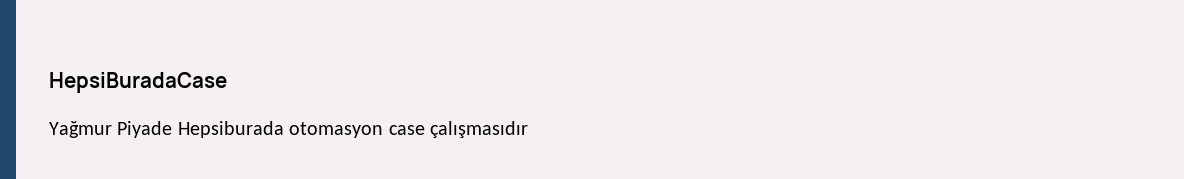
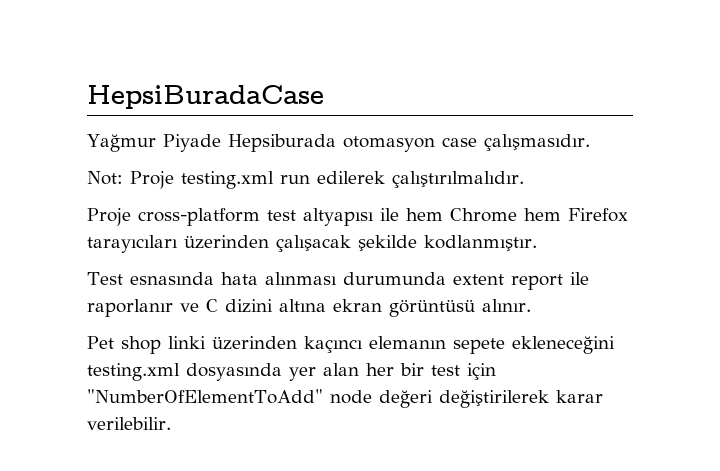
[430,121,528,138] çalışmasıdır -> [483,134,590,151] [87,171,524,189] [87,208,628,226] [87,235,537,253] [87,272,589,290] [87,299,531,317] [87,336,615,354] [87,363,496,381] [87,389,603,408] [87,417,171,430] çalışmasıdır. // Not: Proje testing.xml run edilerek çalıştırılmalıdır. // Proje cross-platform test altyapısı ile hem Chrome hem Firefox tarayıcıları üzerinden çalışacak şekilde kodlanmıştır. // Test esnasında hata alınması durumunda extent report ile raporlanır ve C dizini altına ekran görüntüsü alınır. // Pet shop linki üzerinden kaçıncı elemanın sepete ekleneceğini testing.xml dosyasında yer alan her bir test için "NumberOfElementToAdd" node değeri değiştirilerek karar verilebilir.

